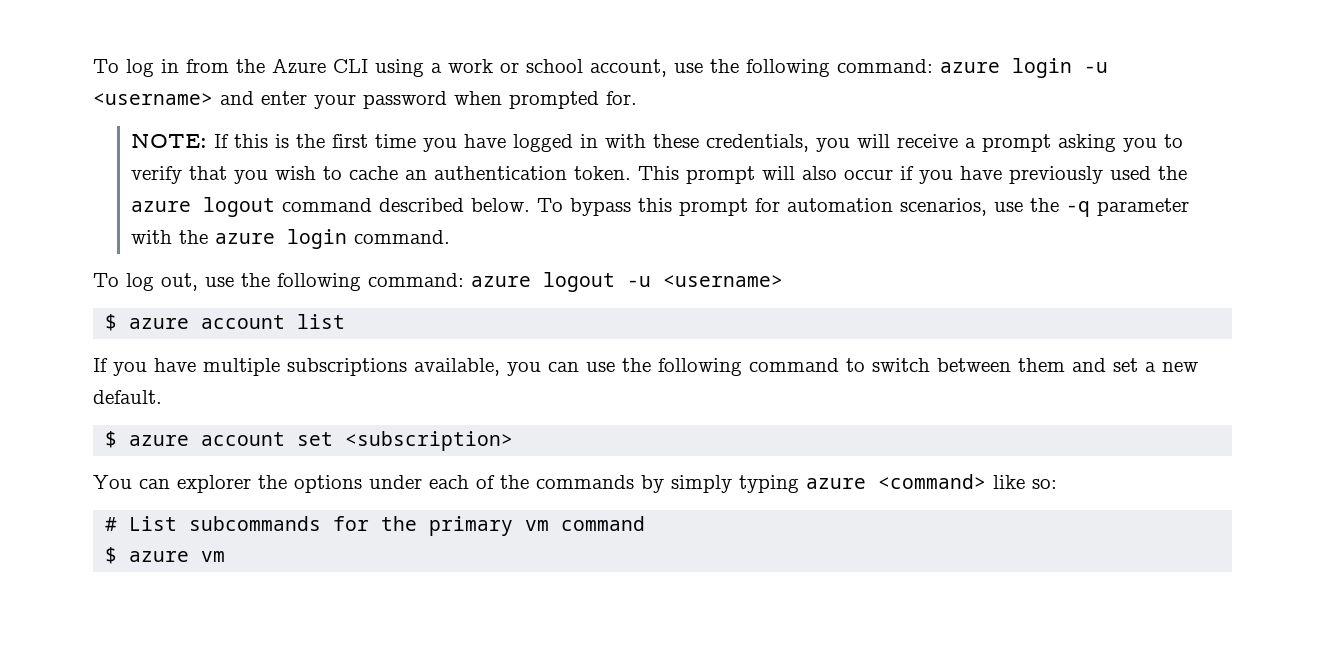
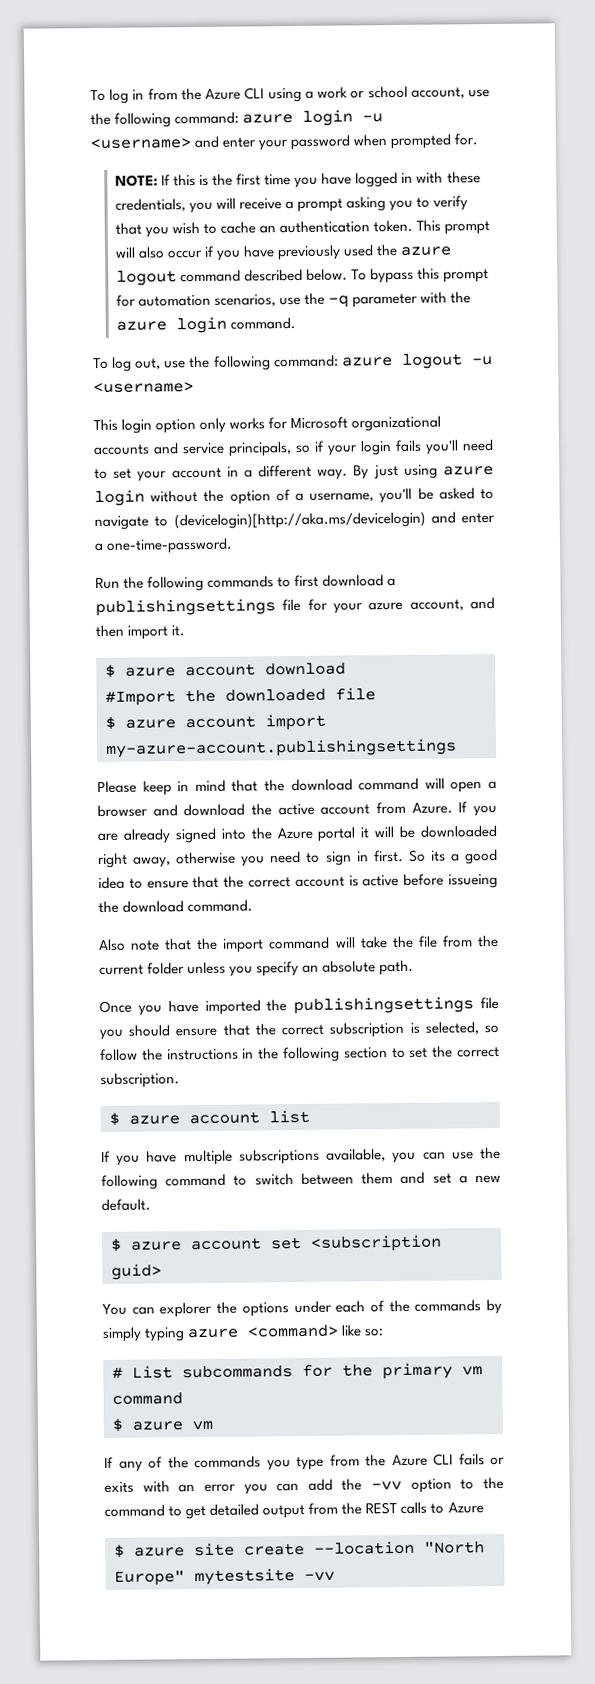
(783, 281) none -> [93,415,442,434] [93,439,494,457] [94,464,494,482] [94,487,494,507] [94,511,495,531] [94,537,234,554] [95,574,397,592] [95,596,495,617] [95,624,186,640] [105,662,346,678] [105,687,376,706] [105,713,326,731] [105,738,457,758] [97,777,498,796] [97,801,498,818] [97,824,497,844] [98,848,498,869] [98,873,499,890] [98,899,254,914] [98,934,499,953] [99,959,415,977] [99,996,499,1016] [99,1021,500,1041] [100,1045,501,1063] [100,1072,180,1089] // This login option only works for Microsoft organizational accounts and service principals, so if your login fails you'll need to set your account in a different way. By just using azure login without the option of a username, you'll be asked to navigate to (devicelogin)[http://aka.ms/devicelogin) and enter a one-time-password. // Run the following commands to first download a publishingsettings file for your azure account, and then import it. // $ azure account download // #Import the downloaded file // $ azure account import my-azure-account.publishingsettings // Please keep in mind that the download command will open a browser and download the active account from Azure. If you are already signed into the Azure portal it will be downloaded right away, otherwise you need to sign in first. So its a good idea to ensure that the correct account is active before issueing the download command. // Also note that the import command will take the file from the current folder unless you specify an absolute path. // Once you have imported the publishingsettings file you should ensure that the correct subscription is selected, so follow the instructions in the following section to set the correct subscription.
[345,431,514,451] <subscription> -> [310,1234,442,1252] [111,1263,162,1280] <subscription guid>
(226, 556) none -> [104,1453,505,1472] [104,1476,504,1495] [104,1501,484,1520] [114,1540,485,1558] [114,1568,335,1586] // If any of the commands you type from the Azure CLI fails or exits with an error you can add the -vv option to the command to get detailed output from the REST calls to Azure // $ azure site create --location "North Europe" mytestsite -vv

